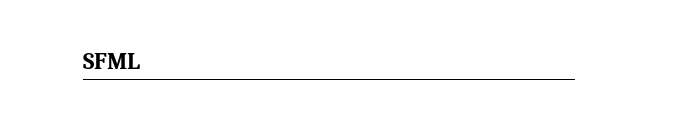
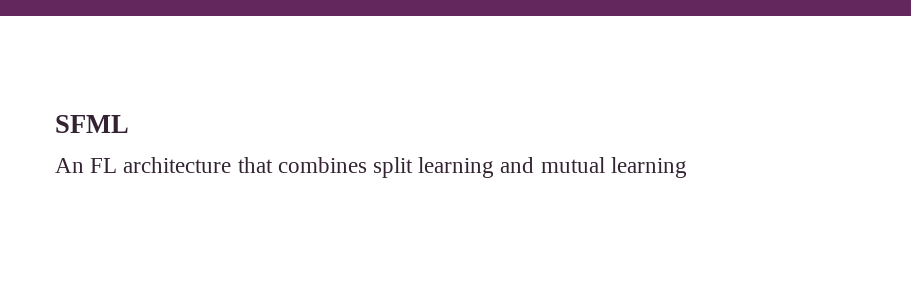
(140, 61) none -> [55,157,687,178] // An FL architecture that combines split learning and mutual learning

